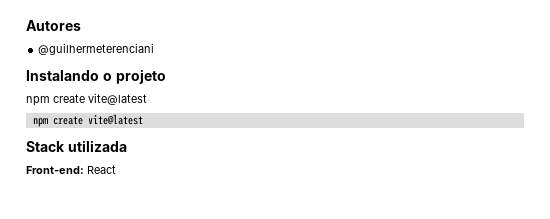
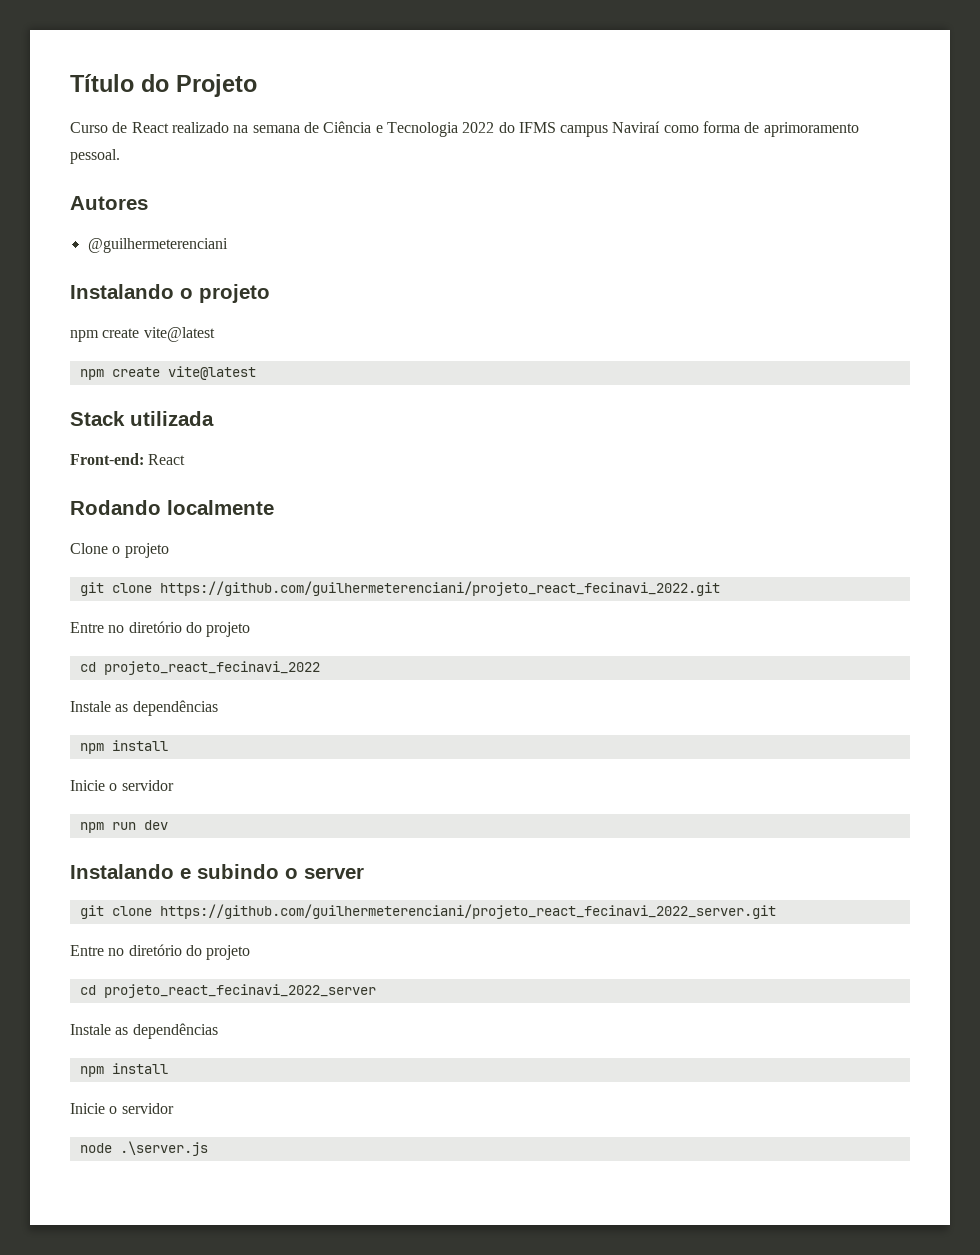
(26, 25) none -> [70,74,257,97] [70,121,859,137] [70,149,120,164] Título do Projeto // Curso de React realizado na semana de Ciência e Tecnologia 2022 do IFMS campus Naviraí como forma de aprimoramento pessoal. //
(116, 169) none -> [70,500,274,515] [70,543,169,558] [79,581,720,596] [70,621,251,637] [79,661,320,675] [70,700,218,716] [79,740,168,754] [70,780,174,791] [79,820,168,833] [70,864,364,879] [79,904,776,919] [70,944,251,960] [79,984,376,998] [70,1023,218,1039] [79,1063,168,1077] [70,1103,174,1114] [79,1141,208,1156] // Rodando localmente // Clone o projeto // git clone https://github.com/guilhermeterenciani/projeto_react_fecinavi_2022.git // Entre no diretório do projeto // cd projeto_react_fecinavi_2022 // Instale as dependências // npm install // Inicie o servidor // npm run dev // Instalando e subindo o server // git clone https://github.com/guilhermeterenciani/projeto_react_fecinavi_2022_server.git // Entre no diretório do projeto // cd projeto_react_fecinavi_2022_server // Instale as dependências // npm install // Inicie o servidor // node .\server.js

